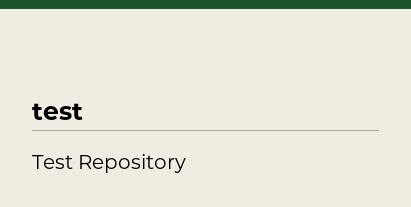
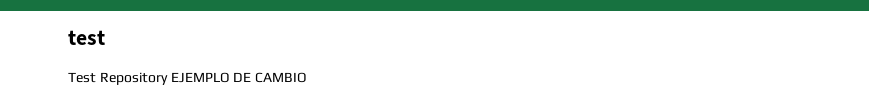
(187, 163) none -> [170,72,308,83] EJEMPLO DE CAMBIO

